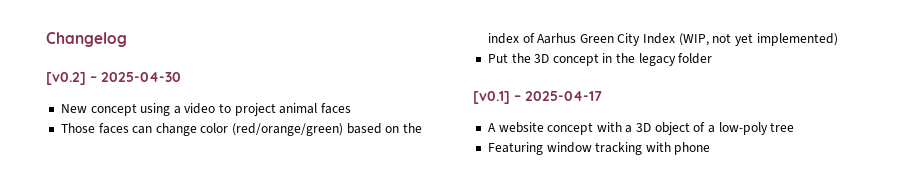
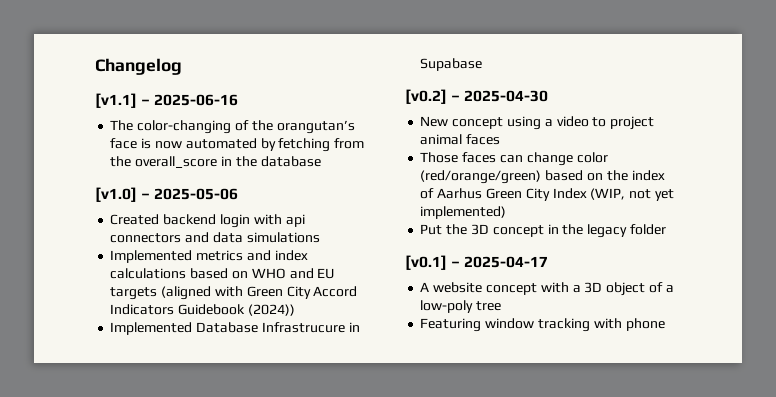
(127, 39) none -> [95,93,239,108] [110,120,355,134] [110,138,365,152] [110,156,321,168] [95,187,239,202] [110,214,305,228] [110,232,320,243] [110,250,308,263] [110,268,335,279] [110,286,358,300] [110,304,295,316] [110,322,360,335] [420,58,483,71] // [v1.1] – 2025-06-16 // The color-changing of the orangutan’s face is now automated by fetching from the overall_score in the database // [v1.0] – 2025-05-06 // Created backend login with api connectors and data simulations // Implemented metrics and index calculations based on WHO and EU targets (aligned with Green City Accord Indicators Guidebook (2024)) // Implemented Database Infrastrucure in Supabase

